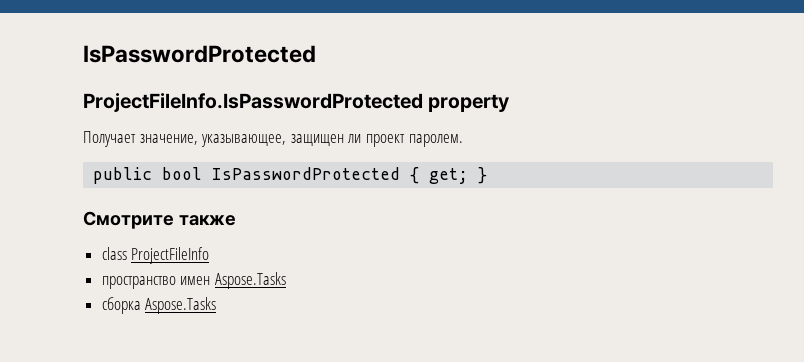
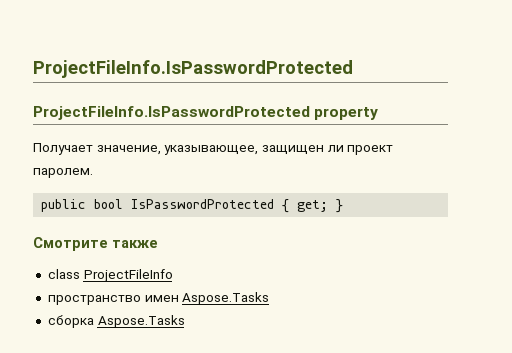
[83,45,316,63] IsPasswordProtected -> [33,60,353,78] ProjectFileInfo.IsPasswordProtected

